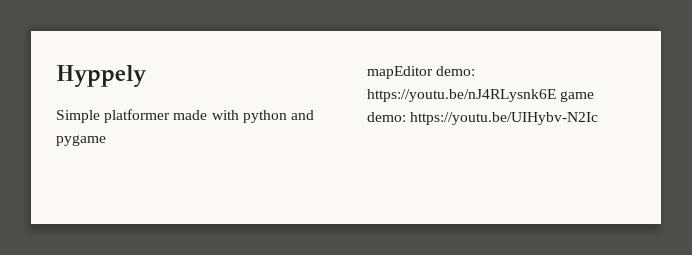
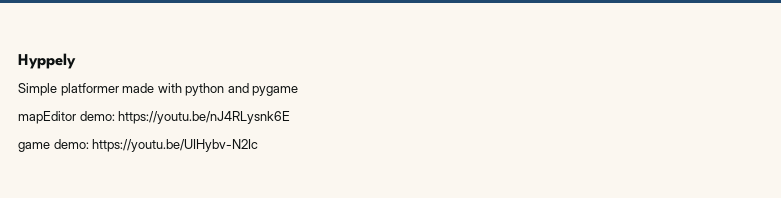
(556, 95) none -> (291, 117) //

